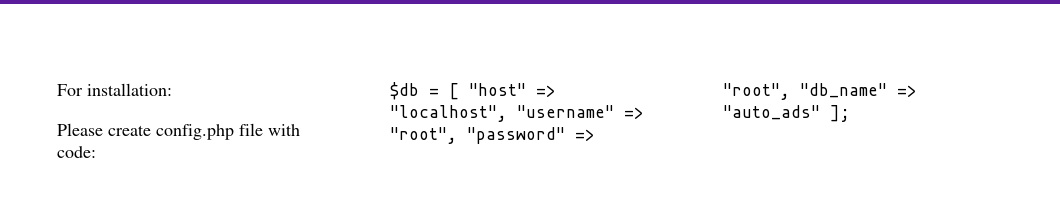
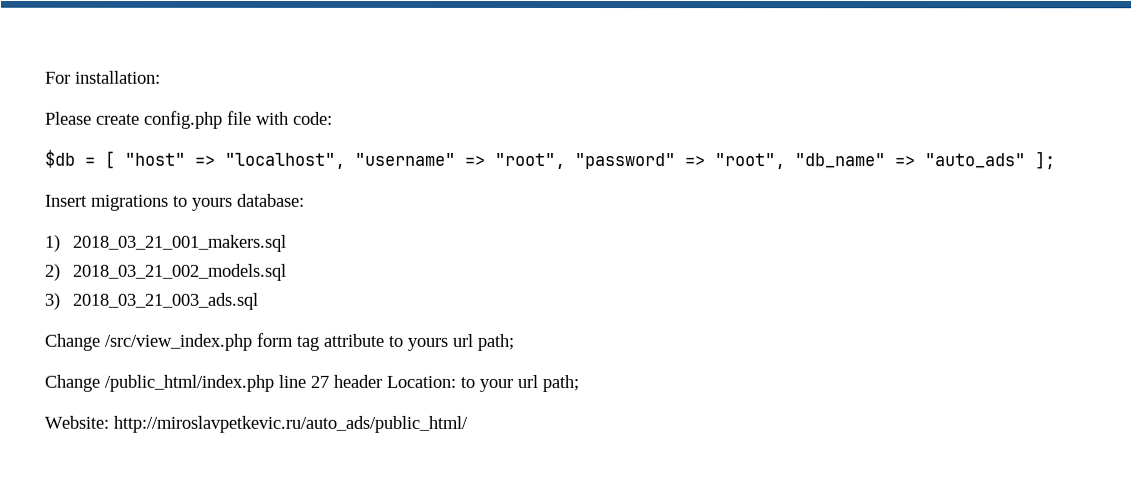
(850, 113) none -> [45,193,305,211] [44,234,288,252] [44,263,287,281] [44,292,259,310] [44,332,514,351] [44,374,579,393] [44,415,468,433] // Insert migrations to yours database: // 1) 2018_03_21_001_makers.sql // 2) 2018_03_21_002_models.sql // 3) 2018_03_21_003_ads.sql // Change /src/view_index.php form tag attribute to yours url path; // Change /public_html/index.php line 27 header Location: to your url path; // Website: http://miroslavpetkevic.ru/auto_ads/public_html/

